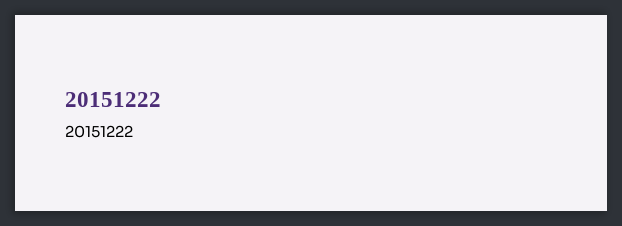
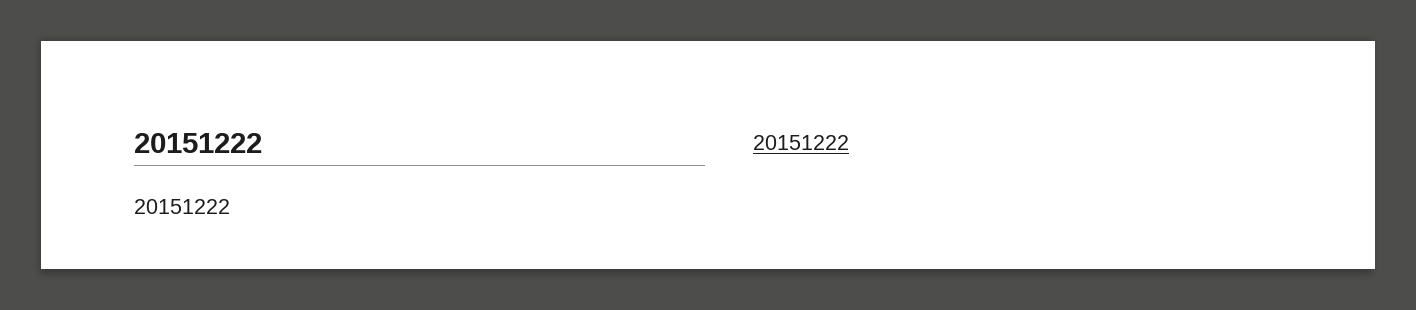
[65,92,161,107] [65,125,133,138] 20151222 // 20151222 -> [134,133,262,153] [134,199,230,214] [753,135,849,150] 20151222 // 20151222 // 20151222

